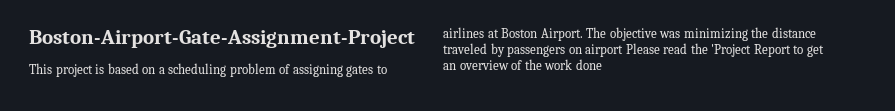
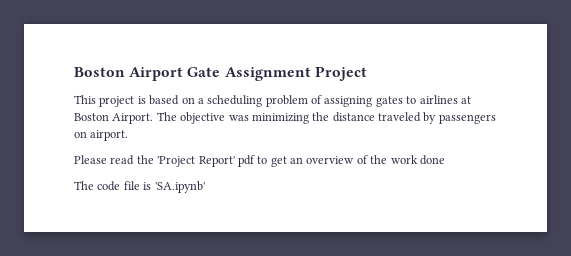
[29,30,415,48] Boston-Airport-Gate-Assignment-Project -> [74,66,367,81] Boston Airport Gate Assignment Project
[585,44,624,57] airport -> [90,130,129,141] airport. //
[753,44,791,57] Report -> [198,155,255,167] Report' pdf
(602, 64) none -> [74,181,205,193] // The code file is 'SA.ipynb'

